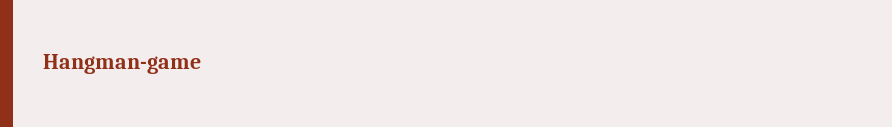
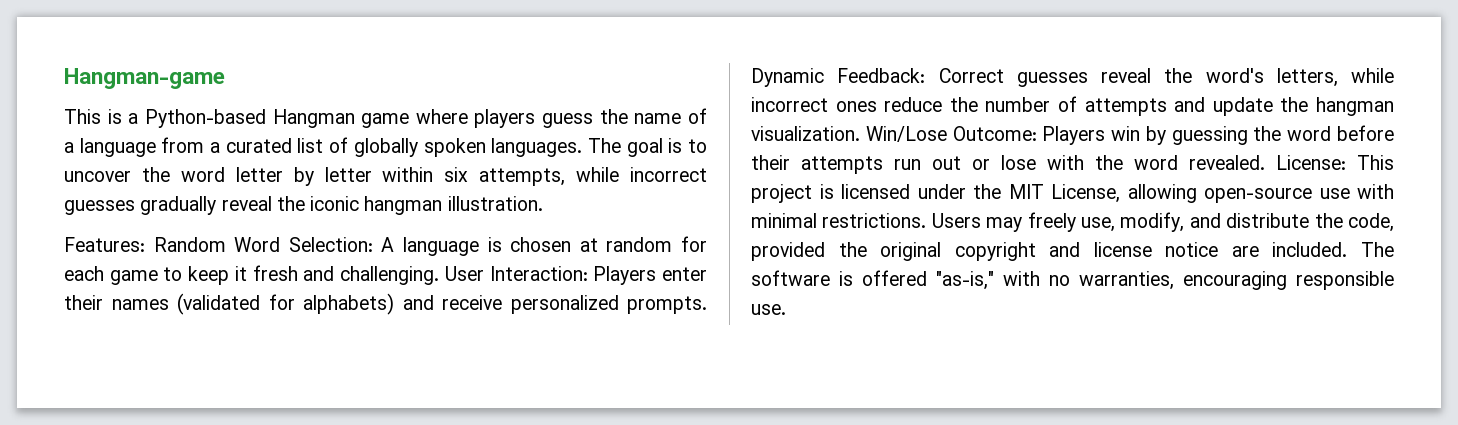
(201, 64) none -> [64,108,707,128] [64,137,708,157] [64,167,707,186] [64,196,543,215] [64,236,708,256] [64,265,708,285] [64,293,707,315] [751,68,1394,87] [751,96,1394,116] [751,125,1394,145] [751,155,1394,174] [751,184,1394,203] [751,212,1394,232] [751,242,1394,261] [751,270,1394,290] [751,304,786,315] // This is a Python-based Hangman game where players guess the name of a language from a curated list of globally spoken languages. The goal is to uncover the word letter by letter within six attempts, while incorrect guesses gradually reveal the iconic hangman illustration. // Features: Random Word Selection: A language is chosen at random for each game to keep it fresh and challenging. User Interaction: Players enter their names (validated for alphabets) and receive personalized prompts. Dynamic Feedback: Correct guesses reveal the word's letters, while incorrect ones reduce the number of attempts and update the hangman visualization. Win/Lose Outcome: Players win by guessing the word before their attempts run out or lose with the word revealed. License: This project is licensed under the MIT License, allowing open-source use with minimal restrictions. Users may freely use, modify, and distribute the code, provided the original copyright and license notice are included. The software is offered "as-is," with no warranties, encouraging responsible use.

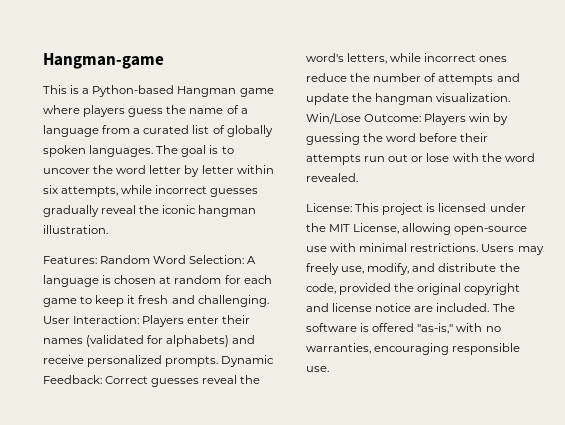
(1265, 162) none -> (358, 177) //

